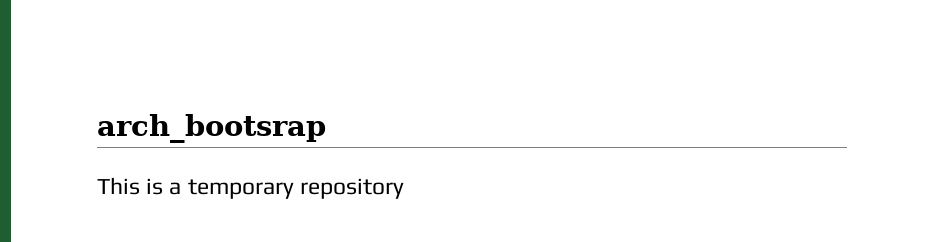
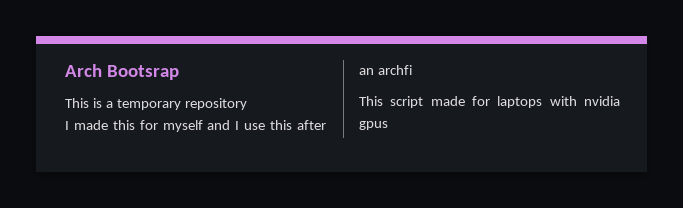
[97,114,326,143] arch_bootsrap -> [65,64,179,80] Arch Bootsrap
(404, 188) none -> [65,120,326,132] [359,65,412,75] [359,96,620,108] [359,121,388,130] // I made this for myself and I use this after an archfi // This script made for laptops with nvidia gpus

